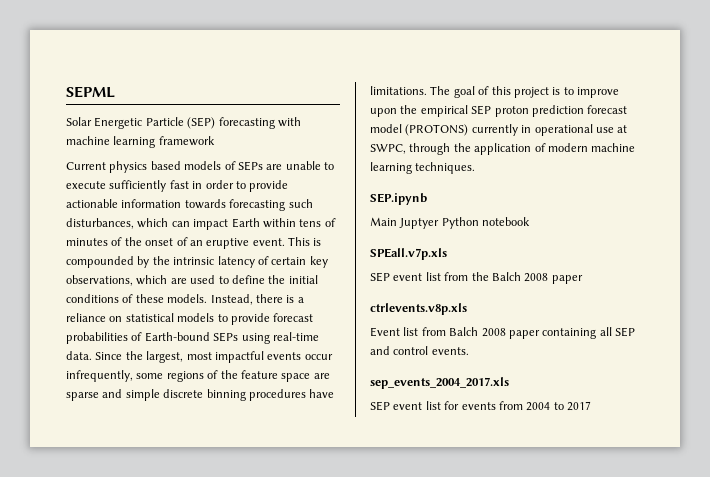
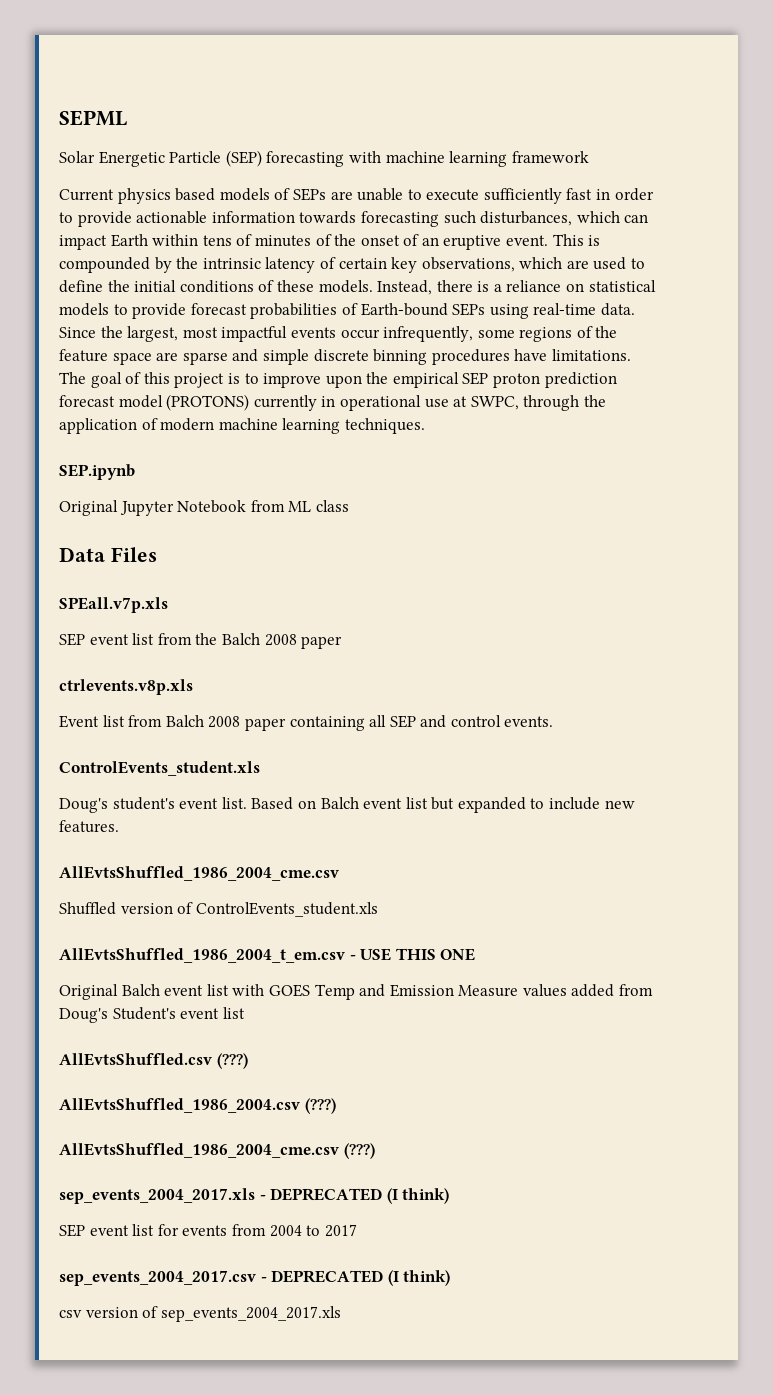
[370,217,531,229] Main Juptyer Python notebook -> [59,500,349,516] [59,547,157,562] Original Jupyter Notebook from ML class // Data Files
[370,377,509,389] sep_events_2004_2017.xls -> [59,761,260,776] [59,797,635,813] [59,820,119,833] [59,866,339,881] [59,902,378,917] [59,948,476,963] [59,984,654,1000] [59,1007,245,1023] [59,1053,248,1069] [59,1098,336,1114] [59,1143,375,1159] [59,1188,450,1204] ControlEvents_student.xls // Doug's student's event list. Based on Balch event list but expanded to include new features. // AllEvtsShuffled_1986_2004_cme.csv // Shuffled version of ControlEvents_student.xls // AllEvtsShuffled_1986_2004_t_em.csv - USE THIS ONE // Original Balch event list with GOES Temp and Emission Measure values added from Doug's Student's event list // AllEvtsShuffled.csv (???) // AllEvtsShuffled_1986_2004.csv (???) // AllEvtsShuffled_1986_2004_cme.csv (???) // sep_events_2004_2017.xls - DEPRECATED (I think)
(591, 406) none -> [59,1270,451,1286] [59,1306,341,1322] // sep_events_2004_2017.csv - DEPRECATED (I think) // csv version of sep_events_2004_2017.xls

